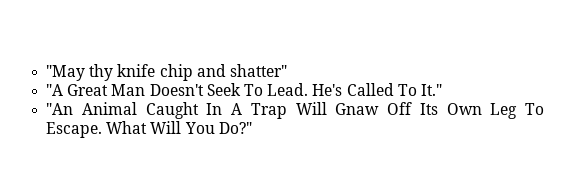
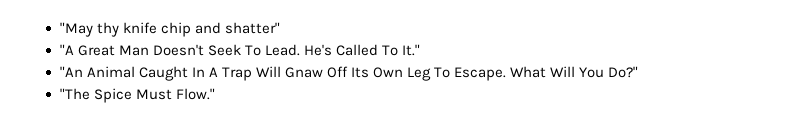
(252, 128) none -> [59,88,215,103] // "The Spice Must Flow."

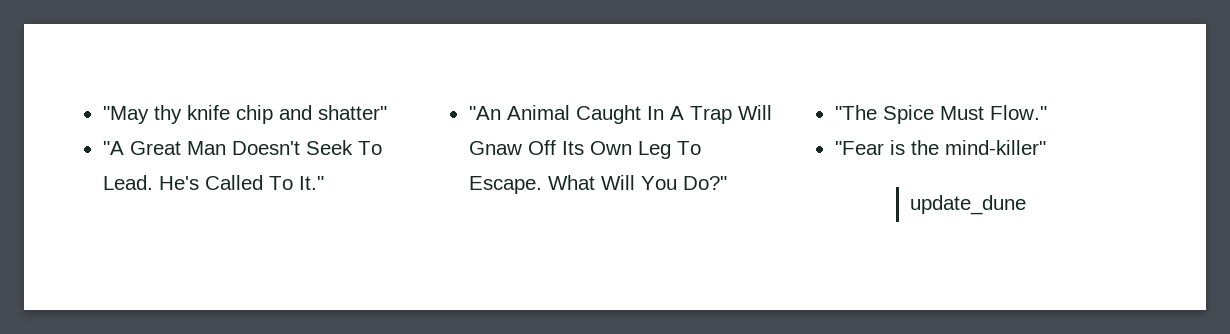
(215, 94) none -> [834,140,1046,155] [910,195,1027,215] // "Fear is the mind-killer" // update_dune

